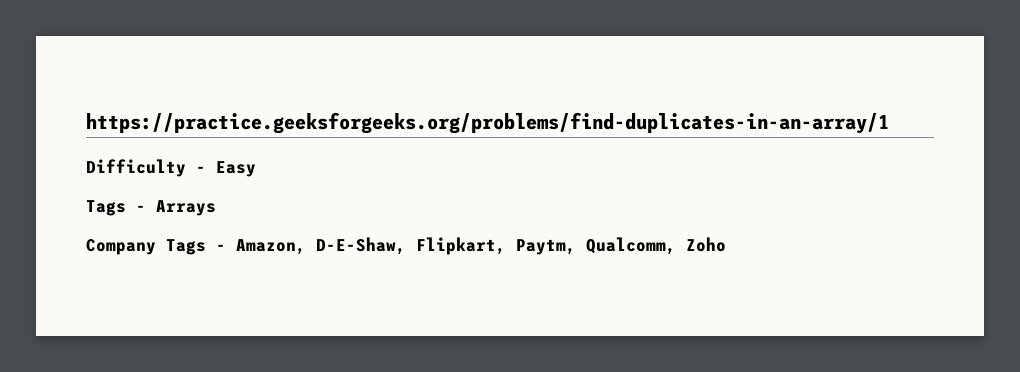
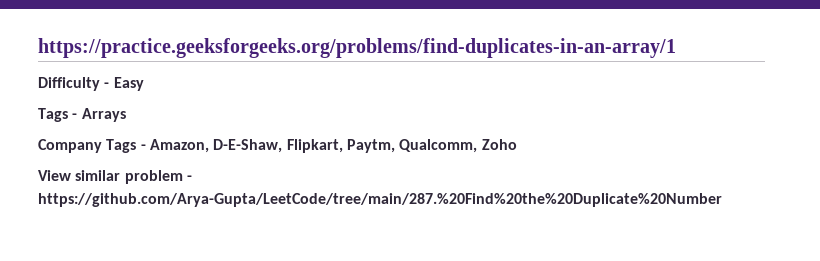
(726, 244) none -> [38,170,192,184] [38,193,722,207] // View similar problem - https://github.com/Arya-Gupta/LeetCode/tree/main/287.%20Find%20the%20Duplicate%20Number

